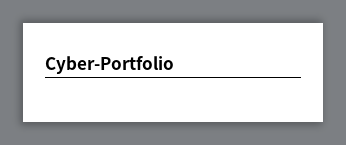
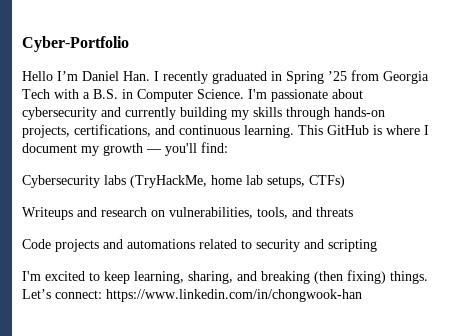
(174, 65) none -> [22,70,429,84] [22,89,363,102] [22,107,385,120] [22,124,429,138] [22,142,228,156] [22,175,345,188] [22,207,353,220] [22,239,377,252] [22,270,428,284] [22,289,362,302] // Hello I’m Daniel Han. I recently graduated in Spring ’25 from Georgia Tech with a B.S. in Computer Science. I'm passionate about cybersecurity and currently building my skills through hands-on projects, certifications, and continuous learning. This GitHub is where I document my growth — you'll find: // Cybersecurity labs (TryHackMe, home lab setups, CTFs) // Writeups and research on vulnerabilities, tools, and threats // Code projects and automations related to security and scripting // I'm excited to keep learning, sharing, and breaking (then fixing) things. Let’s connect: https://www.linkedin.com/in/chongwook-han

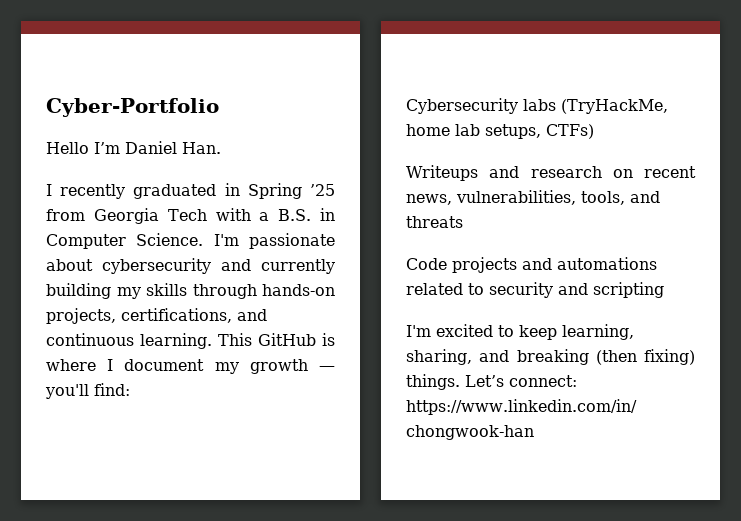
(150, 76) none -> (221, 148) //
(165, 213) none -> [644,166,696,178] [406,194,452,205] recent news,

